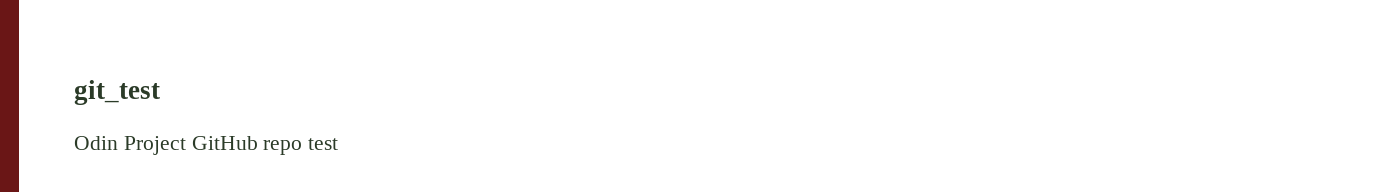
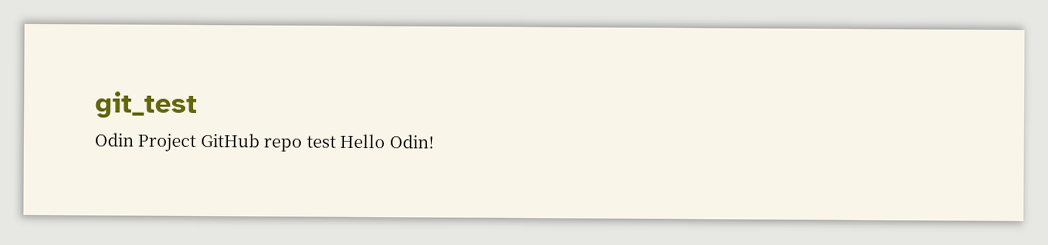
(339, 144) none -> [339,133,434,149] Hello Odin!

